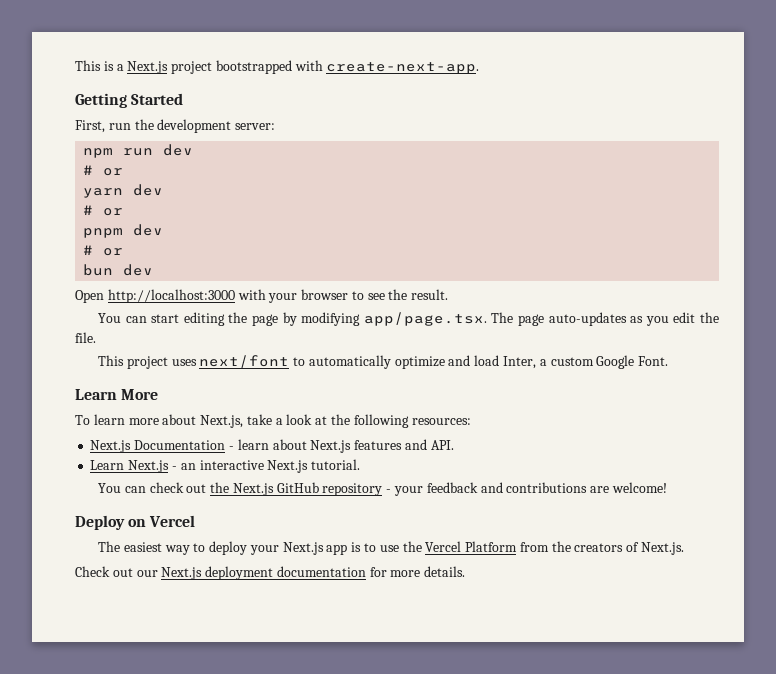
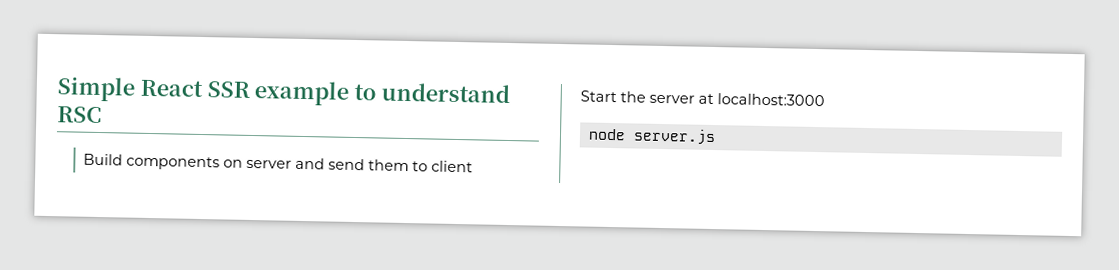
[75,60,480,74] [75,93,184,108] [75,119,276,133] [83,144,194,158] [83,165,124,176] [83,184,164,198] [83,205,124,216] [83,224,164,238] [83,245,124,256] [83,264,154,276] [75,289,449,303] [97,312,720,326] [75,332,96,343] [97,355,669,369] [75,389,159,400] [75,414,471,428] [90,439,454,453] [90,459,361,473] [97,482,667,496] [75,515,196,530] [97,541,685,555] [75,566,466,580] This is a Next.js project bootstrapped with create-next-app. // Getting Started // First, run the development server: // npm run dev // # or // yarn dev // # or // pnpm dev // # or // bun dev // Open http://localhost:3000 with your browser to see the result. // You can start editing the page by modifying app/page.tsx. The page auto-updates as you edit the file. // This project uses next/font to automatically optimize and load Inter, a custom Google Font. // Learn More // To learn more about Next.js, take a look at the following resources: // Next.js Documentation - learn about Next.js features and API. // Learn Next.js - an interactive Next.js tutorial. // You can check out the Next.js GitHub repository - your feedback and contributions are welcome! // Deploy on Vercel // The easiest way to deploy your Next.js app is to use the Vercel Platform from the creators of Next.js. // Check out our Next.js deployment documentation for more details. -> [57,76,511,106] [57,106,102,124] [83,153,474,173] [580,90,825,107] [587,128,716,146] Simple React SSR example to understand RSC // Build components on server and send them to client // Start the server at localhost:3000 // node server.js

